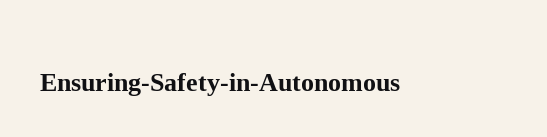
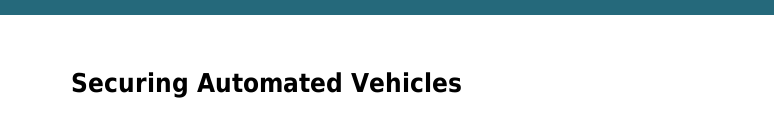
[40,73,400,96] Ensuring-Safety-in-Autonomous -> [71,72,462,98] Securing Automated Vehicles

